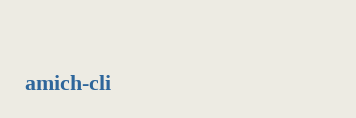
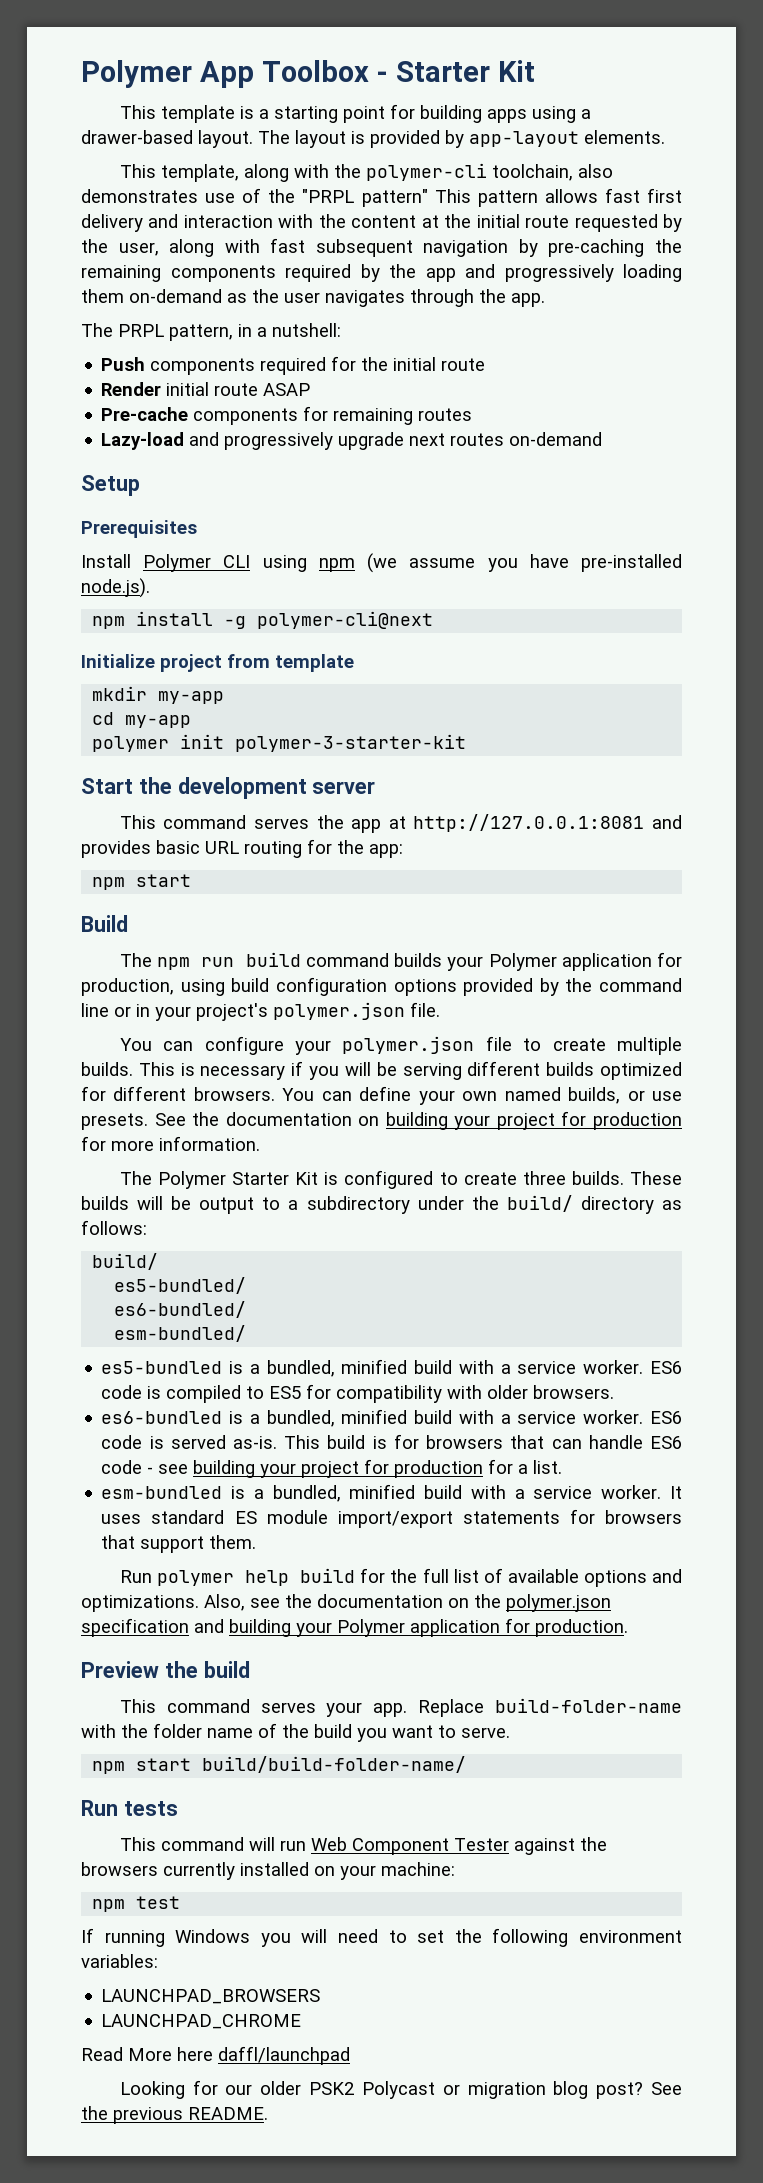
[25,75,111,90] amich-cli -> [81,60,536,88] [119,104,591,123] [81,130,665,148] [119,163,613,182] [81,188,683,207] [81,214,682,232] [81,238,682,257] [81,264,682,282] [81,289,545,307] [81,323,341,341] [101,356,486,375] [101,382,311,396] [101,406,473,425] [101,432,603,450] [81,475,140,496] [81,520,197,538] [81,553,682,573] [81,578,150,598] [92,611,434,629] [81,654,354,672] [92,686,225,704] [92,712,192,728] [92,734,467,752] [81,777,376,799] [119,814,683,833] [81,839,403,858] [92,874,192,890] [81,915,128,932] [119,952,682,971] [81,977,682,996] [81,1002,440,1021] [119,1036,682,1055] [81,1061,682,1080] [81,1086,682,1105] [81,1111,682,1130] [81,1136,260,1151] [119,1170,682,1189] [81,1195,682,1214] [81,1220,147,1235] [92,1253,159,1270] [114,1277,247,1294] [114,1301,247,1318] [114,1325,247,1342] [101,1359,682,1377] [101,1384,615,1403] [101,1409,682,1427] [101,1434,682,1449] [101,1459,563,1478] [101,1484,682,1502] [101,1509,682,1528] [101,1535,257,1553] [119,1568,682,1587] [81,1594,611,1612] [81,1618,628,1637] [81,1661,250,1678] [119,1698,683,1717] [81,1723,510,1742] [92,1756,467,1774] [81,1800,178,1816] [119,1837,607,1855] [81,1862,455,1880] [92,1896,181,1912] [81,1928,683,1947] [81,1954,158,1968] [101,1989,321,2004] [101,2014,302,2029] [81,2046,350,2065] [119,2080,682,2099] [81,2106,268,2124] Polymer App Toolbox - Starter Kit // This template is a starting point for building apps using a drawer-based layout. The layout is provided by app-layout elements. // This template, along with the polymer-cli toolchain, also demonstrates use of the "PRPL pattern" This pattern allows fast first delivery and interaction with the content at the initial route requested by the user, along with fast subsequent navigation by pre-caching the remaining components required by the app and progressively loading them on-demand as the user navigates through the app. // The PRPL pattern, in a nutshell: // Push components required for the initial route // Render initial route ASAP // Pre-cache components for remaining routes // Lazy-load and progressively upgrade next routes on-demand // Setup // Prerequisites // Install Polymer CLI using npm (we assume you have pre-installed node.js). // npm install -g polymer-cli@next // Initialize project from template // mkdir my-app // cd my-app // polymer init polymer-3-starter-kit // Start the development server // This command serves the app at http://127.0.0.1:8081 and provides basic URL routing for the app: // npm start // Build // The npm run build command builds your Polymer application for production, using build configuration options provided by the command line or in your project's polymer.json file. // You can configure your polymer.json file to create multiple builds. This is necessary if you will be serving different builds optimized for different browsers. You can define your own named builds, or use presets. See the documentation on building your project for production for more information. // The Polymer Starter Kit is configured to create three builds. These builds will be output to a subdirectory under the build/ directory as follows: // build/ // es5-bundled/ // es6-bundled/ // esm-bundled/ // es5-bundled is a bundled, minified build with a service worker. ES6 code is compiled to ES5 for compatibility with older browsers. // es6-bundled is a bundled, minified build with a service worker. ES6 code is served as-is. This build is for browsers that can handle ES6 code - see building your project for production for a list. // esm-bundled is a bundled, minified build with a service worker. It uses standard ES module import/export statements for browsers that support them. // Run polymer help build for the full list of available options and optimizations. Also, see the documentation on the polymer.json specification and building your Polymer application for production. // Preview the build // This command serves your app. Replace build-folder-name with the folder name of the build you want to serve. // npm start build/build-folder-name/ // Run tests // This command will run Web Component Tester against the browsers currently installed on your machine: // npm test // If running Windows you will need to set the following environment variables: // LAUNCHPAD_BROWSERS // LAUNCHPAD_CHROME // Read More here daffl/launchpad // Looking for our older PSK2 Polycast or migration blog post? See the previous README.

